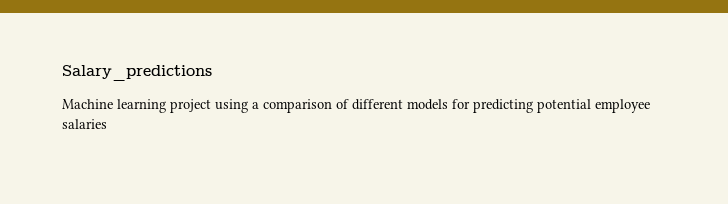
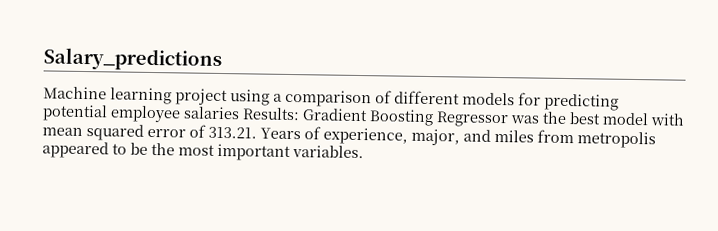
(107, 124) none -> [242,107,685,128] [42,124,656,149] [42,141,364,162] Results: Gradient Boosting Regressor was the best model with mean squared error of 313.21. Years of experience, major, and miles from metropolis appeared to be the most important variables.

